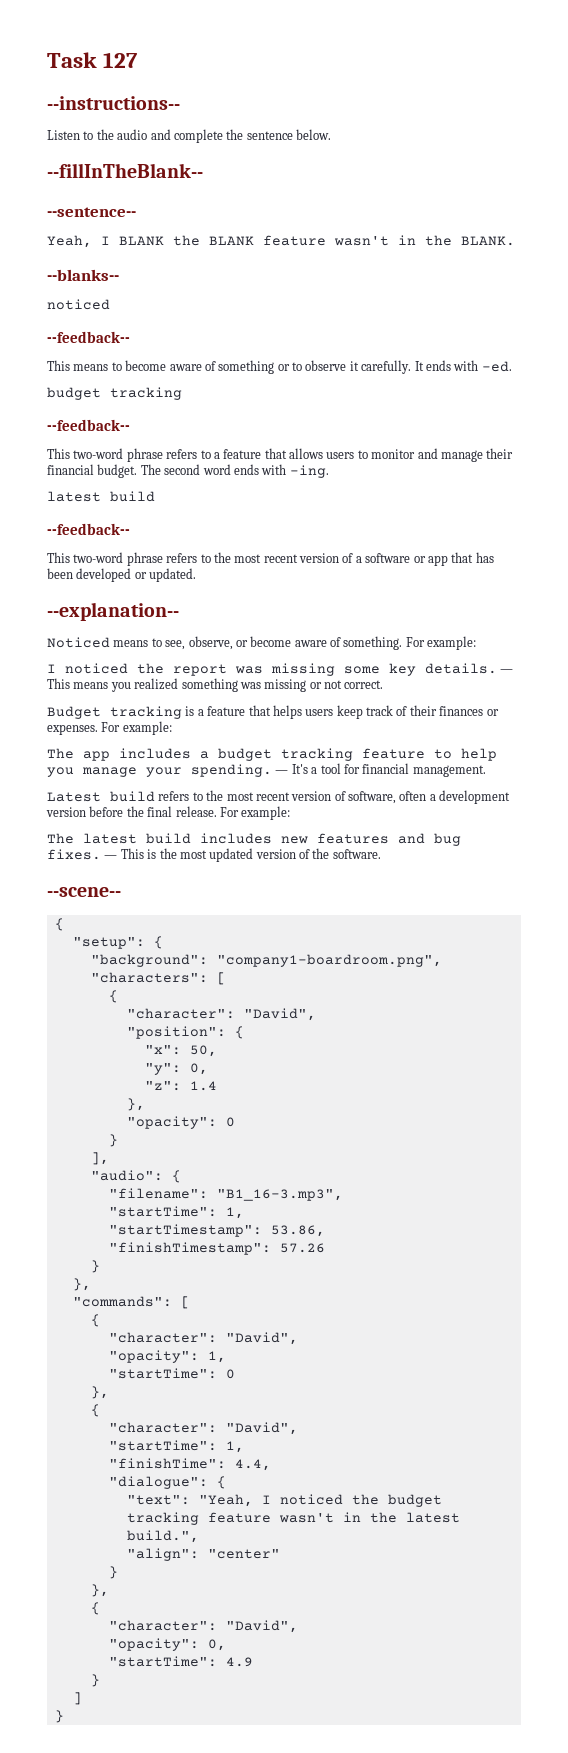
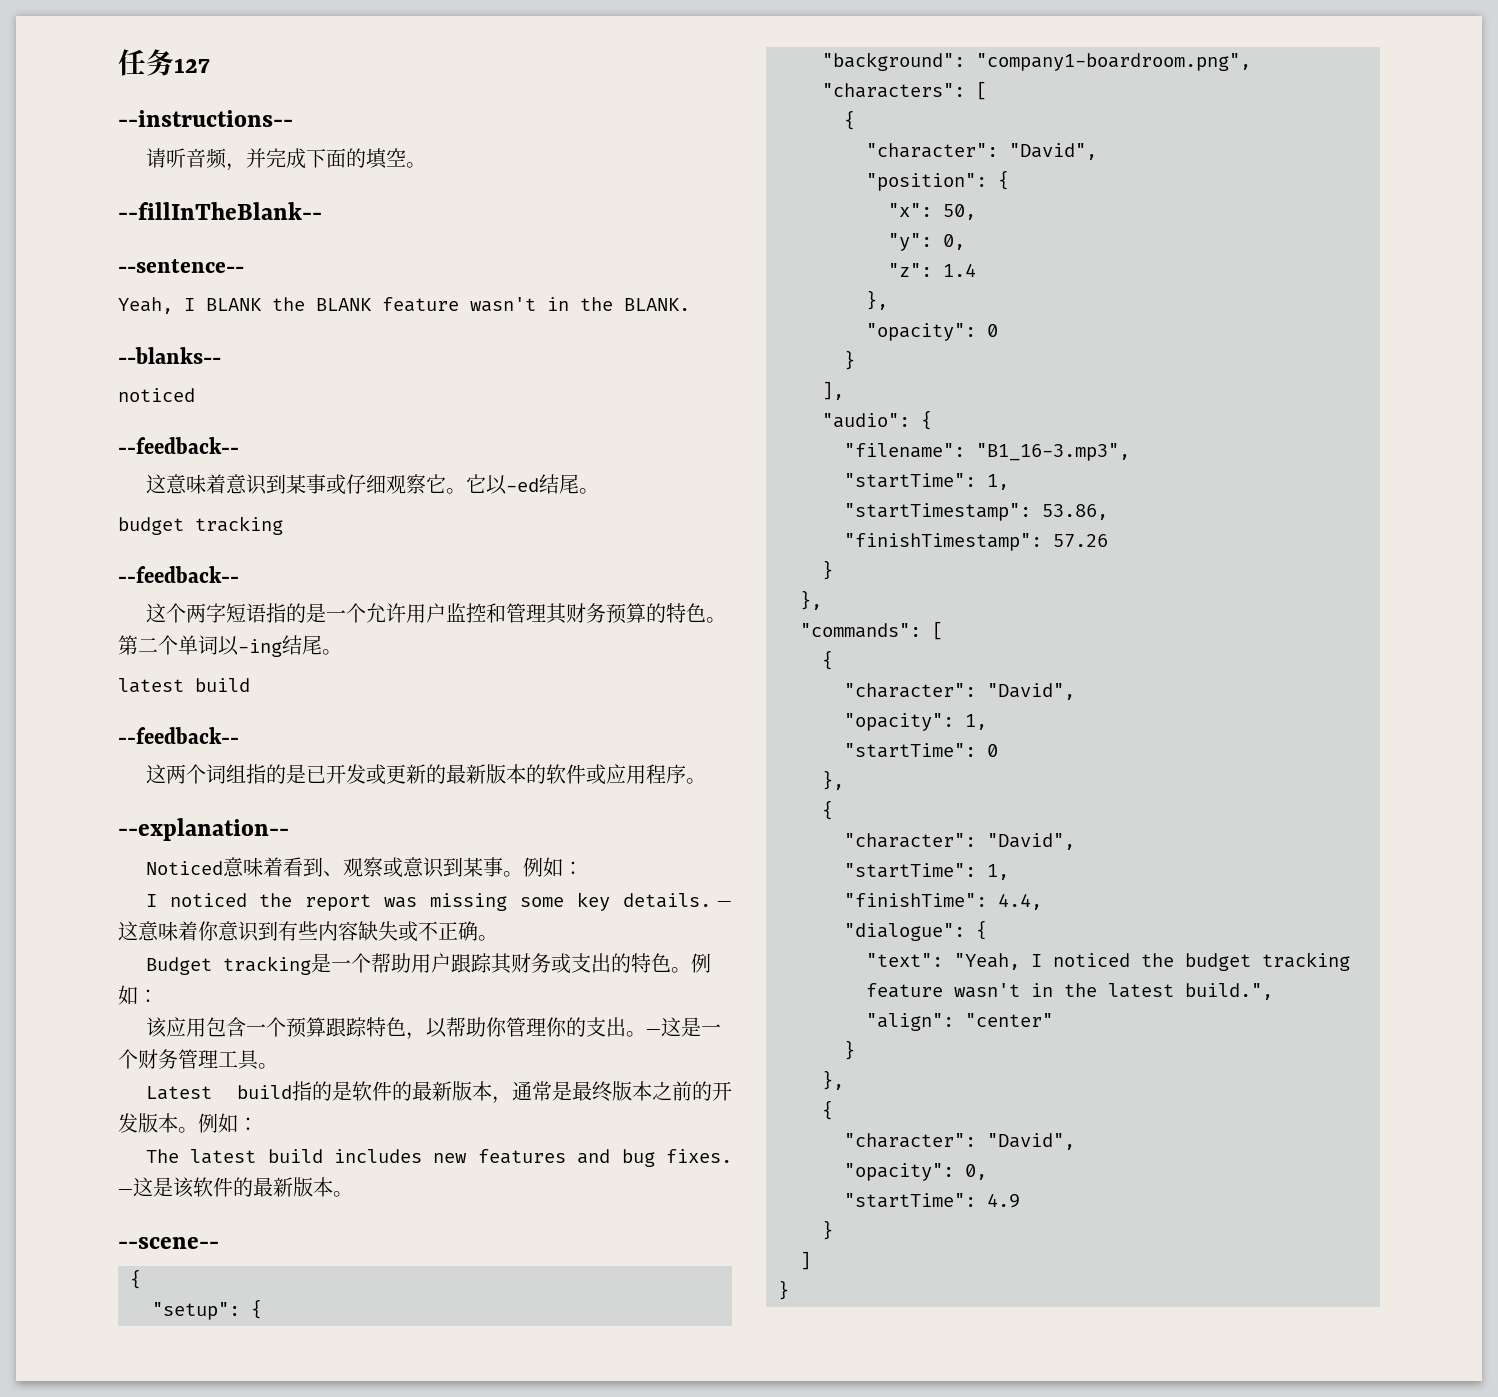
[47,52,97,68] Task -> [118,49,174,76] 任务
[47,129,331,143] Listen to the audio and complete the sentence below. -> [145,148,426,171] 请听音频，并完成下面的填空。
[47,360,512,374] [47,387,182,400] [47,419,130,431] [47,448,514,462] [47,464,329,478] [47,491,155,502] [47,523,130,535] [47,552,494,566] [47,568,197,582] [47,602,179,621] [47,636,477,650] This means to become aware of something or to observe it carefully. It ends with -ed. // budget tracking // --feedback-- // This two-word phrase refers to a feature that allows users to monitor and manage their financial budget. The second word ends with -ing. // latest build // --feedback-- // This two-word phrase refers to the most recent version of a software or app that has been developed or updated. // --explanation-- // Noticed means to see, observe, or become aware of something. For example: -> [145,474,599,495] [118,516,283,535] [118,566,239,583] [145,603,726,624] [118,635,342,657] [118,678,250,693] [118,727,239,744] [145,764,706,785] [118,818,289,841] [145,857,583,878] 这意味着意识到某事或仔细观察它。它以-ed结尾。 // budget tracking // --feedback-- // 这个两字短语指的是一个允许用户监控和管理其财务预算的特色。第二个单词以-ing结尾。 // latest build // --feedback-- // 这两个词组指的是已开发或更新的最新版本的软件或应用程序。 // --explanation-- // Noticed意味着看到、观察或意识到某事。例如：
[47,678,384,692] [47,705,499,719] [47,721,172,735] [47,748,497,761] [47,763,486,777] [47,790,511,804] [46,806,291,820] This means you realized something was missing or not correct. // Budget tracking is a feature that helps users keep track of their finances or expenses. For example: // The app includes a budget tracking feature to help you manage your spending. — It's a tool for financial management. // Latest build refers to the most recent version of software, often a development version before the final release. For example: -> [118,921,498,942] [145,953,711,975] [118,985,158,1005] [145,1017,721,1040] [118,1049,278,1070] [145,1081,732,1104] [118,1113,258,1133] 这意味着你意识到有些内容缺失或不正确。 // Budget tracking是一个帮助用户跟踪其财务或支出的特色。例如： // 该应用包含一个预算跟踪特色，以帮助你管理你的支出。—这是一个财务管理工具。 // Latest build指的是软件的最新版本，通常是最终版本之前的开发版本。例如：
[120,848,381,862] This is the most updated version of the software. -> [133,1177,353,1198] 这是该软件的最新版本。

